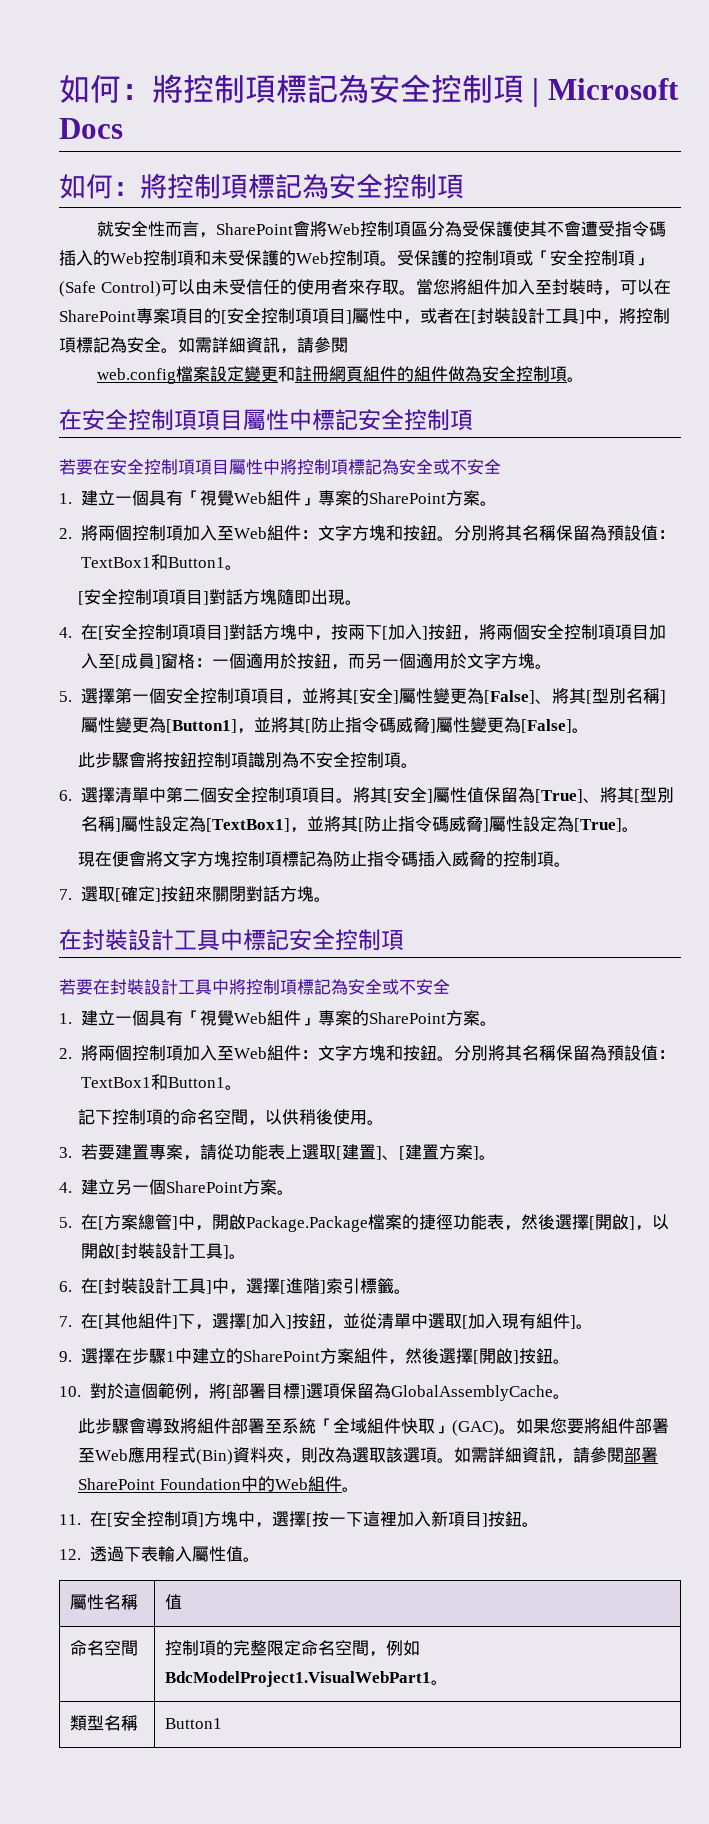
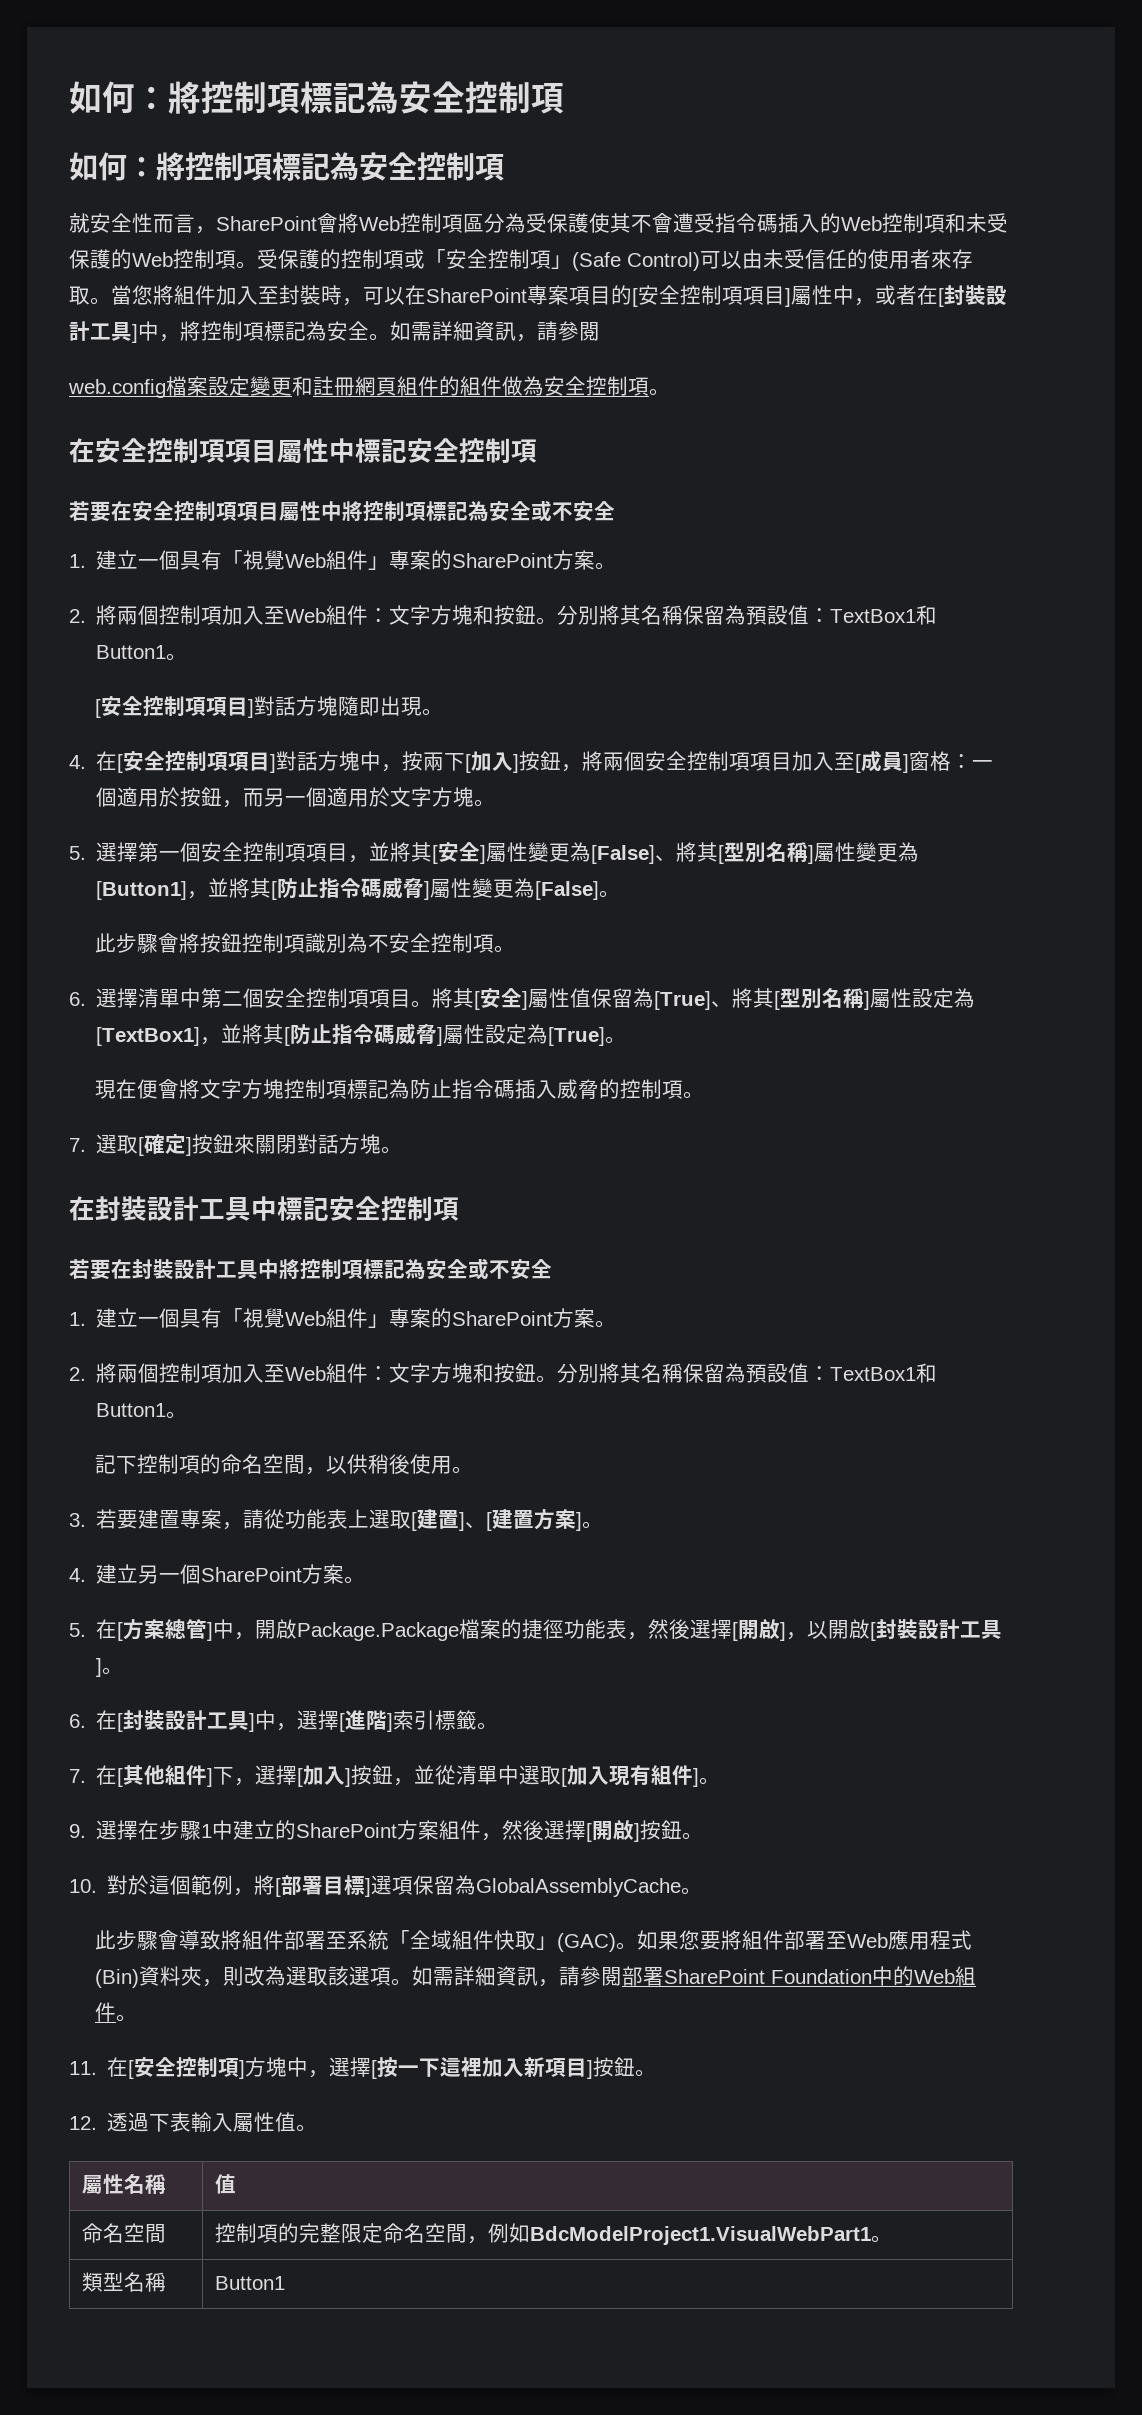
[59,74,679,107] [59,118,123,139] 如何：將控制項標記為安全控制項 | Microsoft Docs -> [69,81,564,114] 如何：將控制項標記為安全控制項

